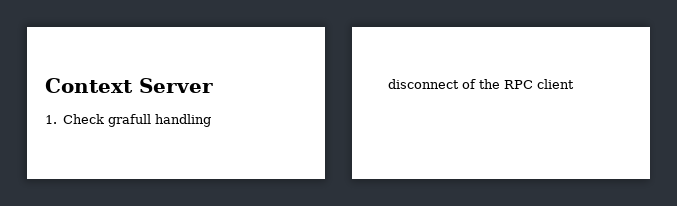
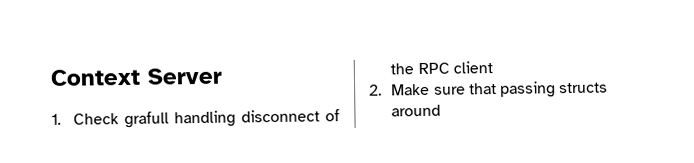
(575, 84) none -> [369,81,609,98] [391,104,442,117] // 2. Make sure that passing structs around

